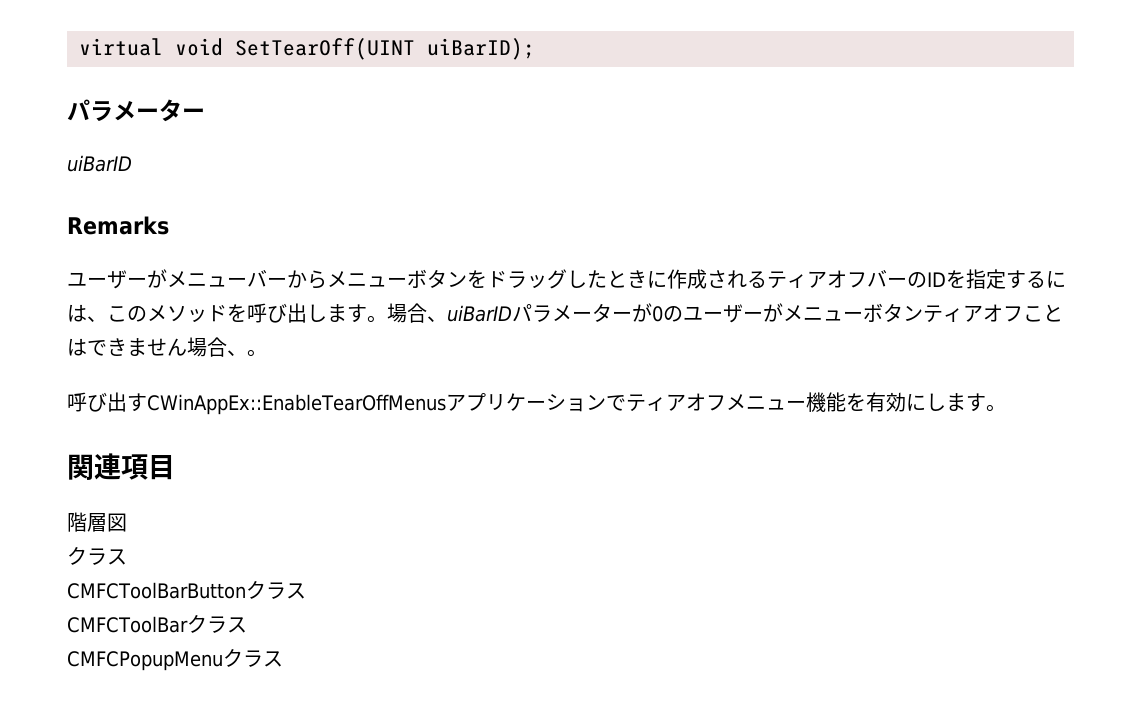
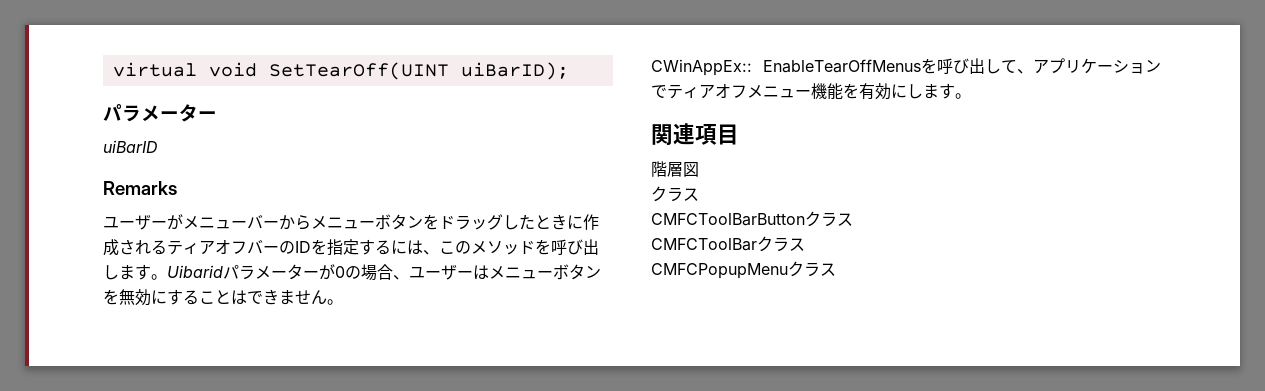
[387,303,512,323] 場合、uiBarID -> [167,265,223,278] Uibarid
[683,303,1023,323] ユーザーがメニューボタンティアオフ -> [361,264,601,281] [103,289,199,306] 場合、ユーザーはメニューボタンを無効にする
[187,337,267,357] [67,392,446,415] 場合、。 // 呼び出すCWinAppEx::EnableTearOffMenus -> [327,299,343,305] [651,58,1033,76] 。 // CWinAppEx:: EnableTearOffMenusを呼び出して、

